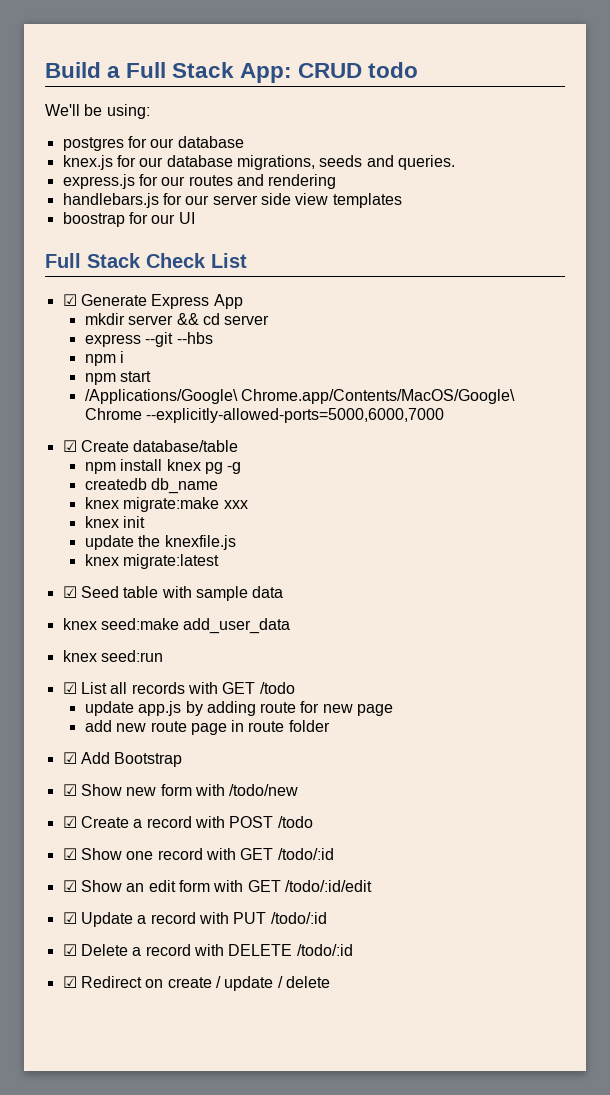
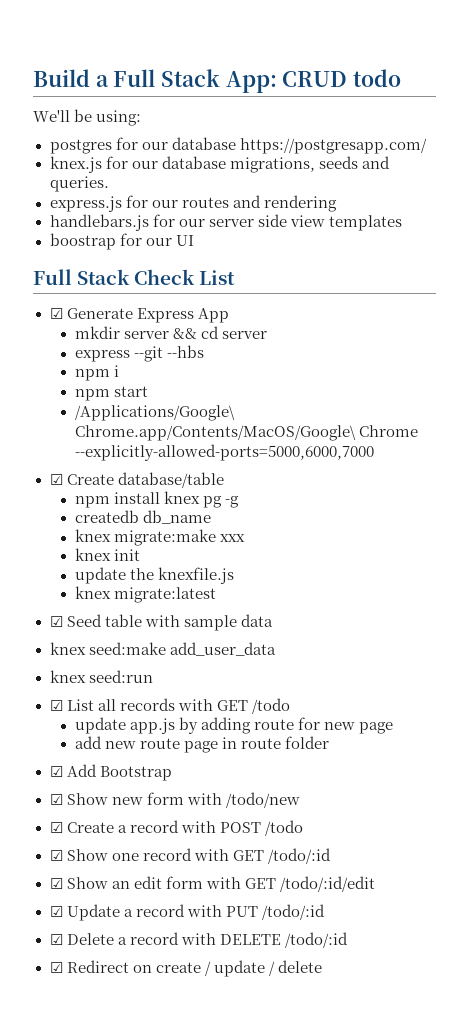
(244, 142) none -> [239,138,427,154] https://postgresapp.com/

